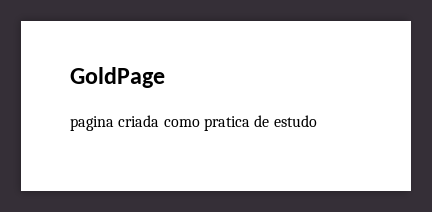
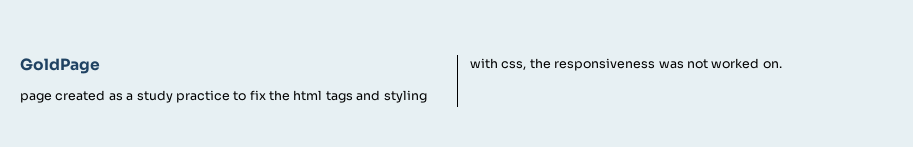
[70,115,317,131] pagina criada como pratica de estudo -> [20,90,427,103] [470,58,782,71] page created as a study practice to fix the html tags and styling with css, the responsiveness was not worked on.

